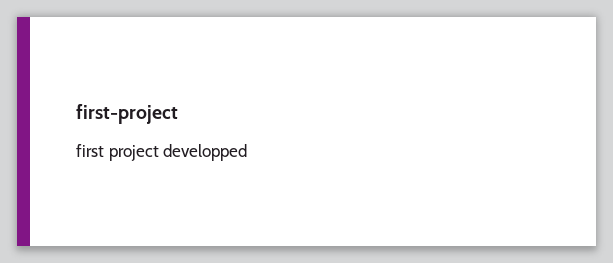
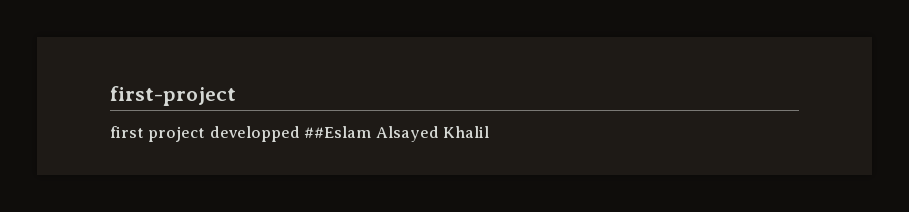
(248, 152) none -> [304,126,490,142] ##Eslam Alsayed Khalil

